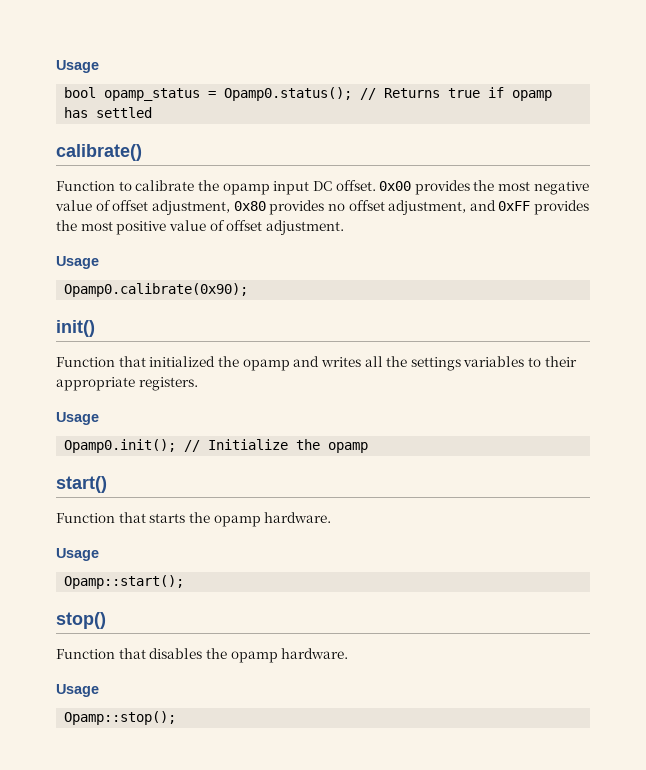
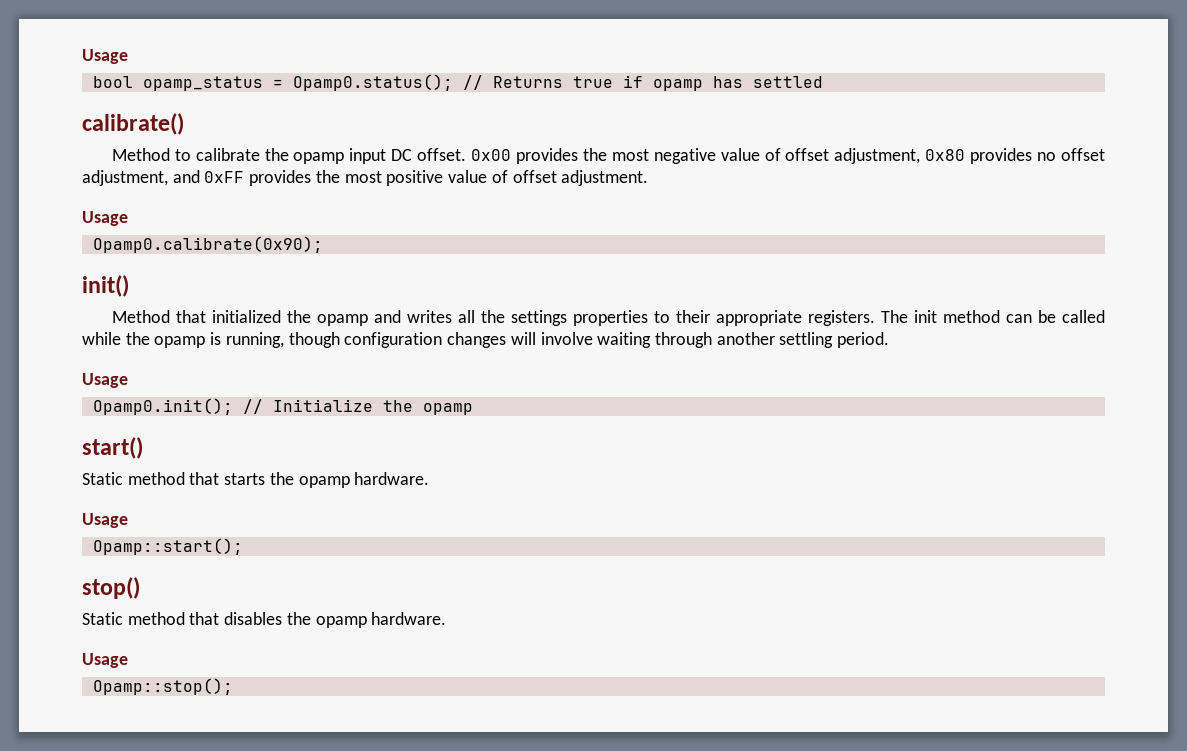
[56,181,115,191] Function -> [111,148,170,161] Method
[56,357,115,367] Function -> [111,310,170,323] Method
[463,356,525,367] variables -> [572,310,648,326] properties
(198, 384) none -> [880,310,1105,323] [82,332,890,348] The init method can be called while the opamp is running, though configuration changes will involve waiting through another settling period.
[56,513,115,523] Function -> [82,472,185,485] Static method
[56,649,115,659] Function -> [82,612,185,625] Static method

